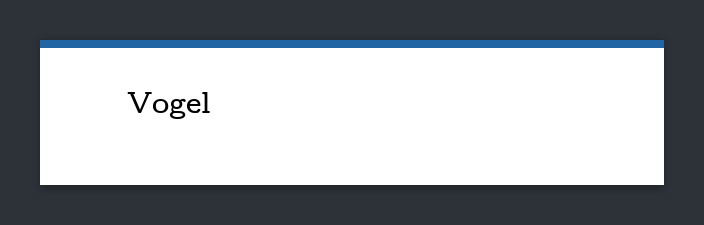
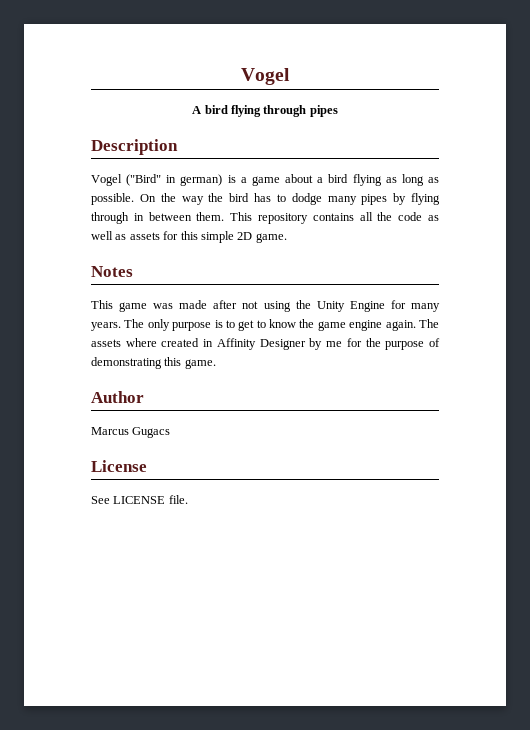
[127,92,211,119] Vogel -> [241,68,290,85] [192,105,338,117] [91,139,178,155] [91,174,439,186] [91,193,440,205] [91,212,440,224] [91,231,287,243] [91,266,133,277] [91,300,440,312] [91,319,439,331] [91,338,441,350] [91,357,216,369] [91,391,144,403] [91,427,171,438] [91,460,147,472] [91,495,188,504] Vogel // A bird flying through pipes // Description // Vogel ("Bird" in german) is a game about a bird flying as long as possible. On the way the bird has to dodge many pipes by flying through in between them. This repository contains all the code as well as assets for this simple 2D game. // Notes // This game was made after not using the Unity Engine for many years. The only purpose is to get to know the game engine again. The assets where created in Affinity Designer by me for the purpose of demonstrating this game. // Author // Marcus Gugacs // License // See LICENSE file.

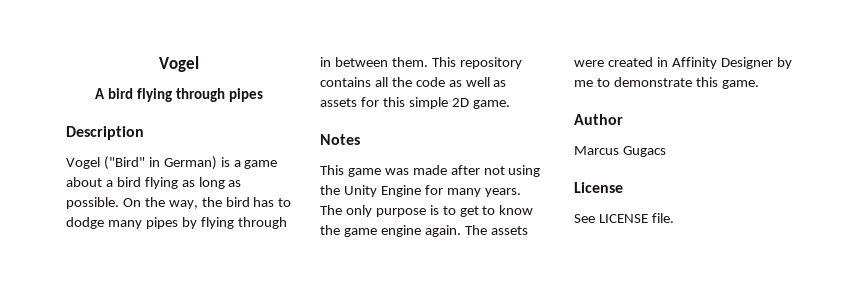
[180,174,223,186] german) -> [163,156,217,170] German)
[181,196,204,205] way -> [168,200,198,209] way,
[125,338,157,347] where -> [574,60,604,67] were
[346,338,441,350] [91,357,162,369] for the purpose of demonstrating -> [596,77,692,87] to demonstrate

